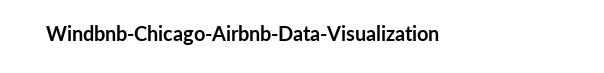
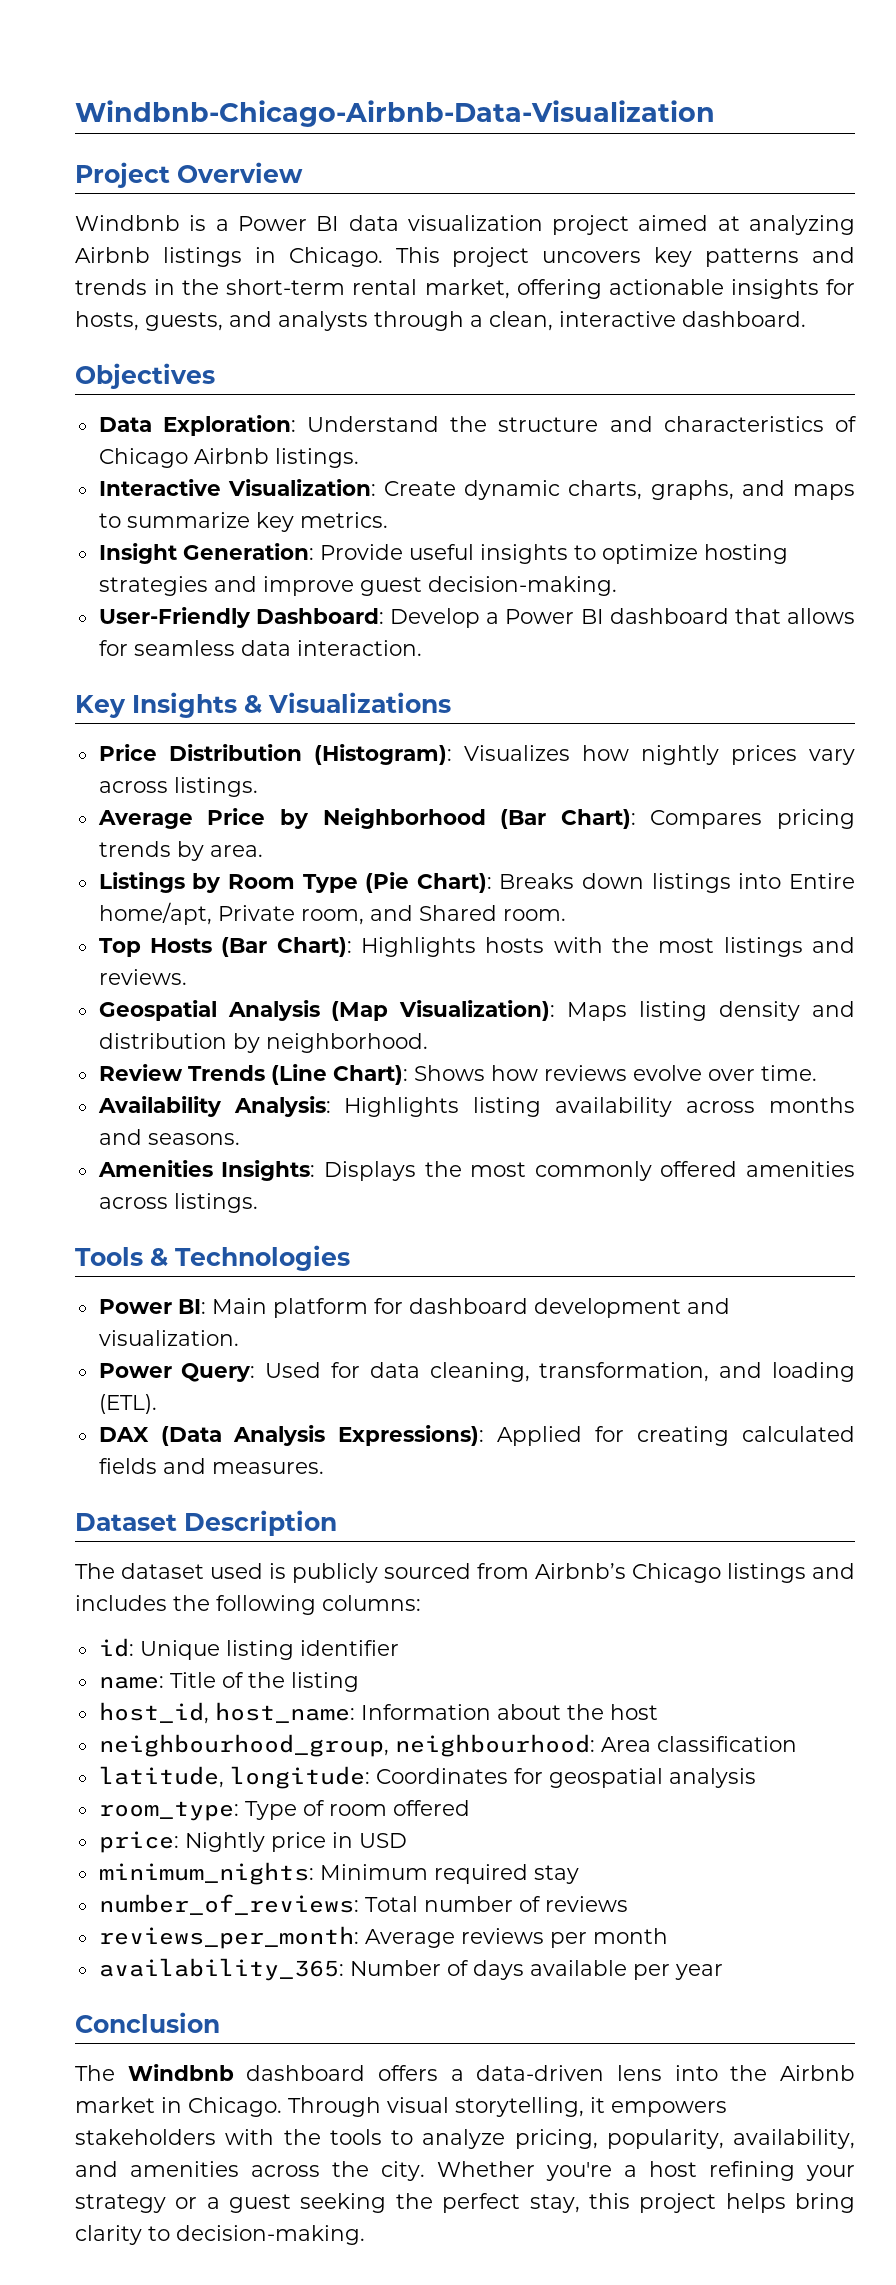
(439, 35) none -> [75,162,303,188] [75,215,855,235] [75,247,856,267] [75,279,855,299] [75,311,806,331] [75,363,215,389] [98,415,858,436] [98,448,359,468] [98,479,856,500] [98,512,388,532] [98,543,788,564] [98,576,617,596] [98,607,856,628] [98,640,422,656] [75,692,451,718] [98,744,855,765] [98,777,258,797] [97,808,856,829] [98,841,263,861] [98,872,855,893] [98,902,566,925] [98,937,856,957] [98,969,187,985] [98,1000,855,1021] [98,1033,428,1053] [98,1064,817,1085] [97,1096,855,1117] [98,1129,240,1145] [97,1160,855,1181] [98,1193,258,1213] [75,1245,350,1271] [98,1298,730,1318] [98,1330,239,1346] [98,1362,855,1382] [98,1394,157,1414] [98,1425,855,1446] [98,1458,324,1474] [75,1510,337,1536] [75,1563,855,1583] [75,1595,421,1615] [98,1638,399,1660] [98,1672,359,1692] [98,1702,658,1724] [98,1734,797,1757] [98,1766,756,1789] [98,1800,470,1821] [98,1831,407,1853] [98,1862,579,1885] [98,1894,628,1915] [98,1926,668,1949] [98,1958,723,1981] [75,2012,220,2033] [75,2064,855,2081] [75,2097,727,2117] [75,2129,855,2149] [75,2161,855,2181] [75,2193,856,2213] [75,2225,365,2245] // Project Overview // Windbnb is a Power BI data visualization project aimed at analyzing Airbnb listings in Chicago. This project uncovers key patterns and trends in the short-term rental market, offering actionable insights for hosts, guests, and analysts through a clean, interactive dashboard. // Objectives // Data Exploration: Understand the structure and characteristics of Chicago Airbnb listings. // Interactive Visualization: Create dynamic charts, graphs, and maps to summarize key metrics. // Insight Generation: Provide useful insights to optimize hosting strategies and improve guest decision-making. // User-Friendly Dashboard: Develop a Power BI dashboard that allows for seamless data interaction. // Key Insights & Visualizations // Price Distribution (Histogram): Visualizes how nightly prices vary across listings. // Average Price by Neighborhood (Bar Chart): Compares pricing trends by area. // Listings by Room Type (Pie Chart): Breaks down listings into Entire home/apt, Private room, and Shared room. // Top Hosts (Bar Chart): Highlights hosts with the most listings and reviews. // Geospatial Analysis (Map Visualization): Maps listing density and distribution by neighborhood. // Review Trends (Line Chart): Shows how reviews evolve over time. // Availability Analysis: Highlights listing availability across months and seasons. // Amenities Insights: Displays the most commonly offered amenities across listings. // Tools & Technologies // Power BI: Main platform for dashboard development and visualization. // Power Query: Used for data cleaning, transformation, and loading (ETL). // DAX (Data Analysis Expressions): Applied for creating calculated fields and measures. // Dataset Description // The dataset used is publicly sourced from Airbnb’s Chicago listings and includes the following columns: // id: Unique listing identifier // name: Title of the listing // host_id, host_name: Information about the host // neighbourhood_group, neighbourhood: Area classification // latitude, longitude: Coordinates for geospatial analysis // room_type: Type of room offered // price: Nightly price in USD // minimum_nights: Minimum required stay // number_of_reviews: Total number of reviews // reviews_per_month: Average reviews per month // availability_365: Number of days available per year // Conclusion // The Windbnb dashboard offers a data-driven lens into the Airbnb market in Chicago. Through visual storytelling, it empowers stakeholders with the tools to analyze pricing, popularity, availability, and amenities across the city. Whether you're a host refining your strategy or a guest seeking the perfect stay, this project helps bring clarity to decision-making.

